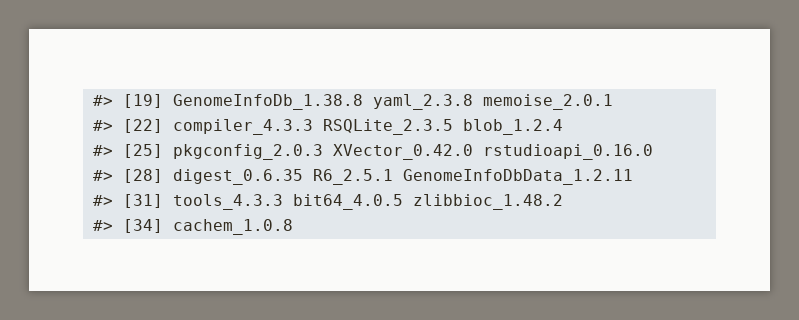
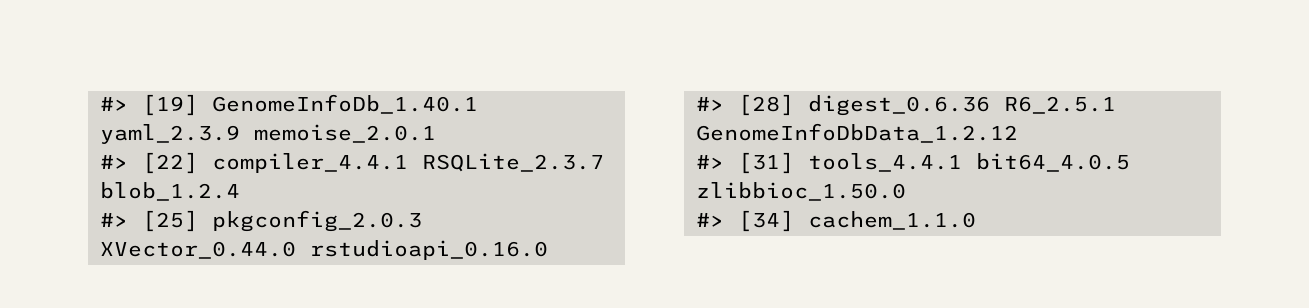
[172,94,473,110] GenomeInfoDb_1.38.8 yaml_2.3.8 -> [212,94,478,114] [100,124,240,144] GenomeInfoDb_1.40.1 yaml_2.3.9
[172,119,453,135] compiler_4.3.3 RSQLite_2.3.5 -> [212,153,604,173] compiler_4.4.1 RSQLite_2.3.7
[332,144,473,160] XVector_0.42.0 -> [100,241,296,259] XVector_0.44.0
[172,169,633,185] digest_0.6.35 R6_2.5.1 GenomeInfoDbData_1.2.11 -> [808,95,1116,116] [696,123,1018,143] digest_0.6.36 R6_2.5.1 GenomeInfoDbData_1.2.12
[172,194,563,210] tools_4.3.3 bit64_4.0.5 zlibbioc_1.48.2 -> [808,153,1130,172] [696,182,906,201] tools_4.4.1 bit64_4.0.5 zlibbioc_1.50.0
[172,219,293,235] cachem_1.0.8 -> [808,211,976,230] cachem_1.1.0

